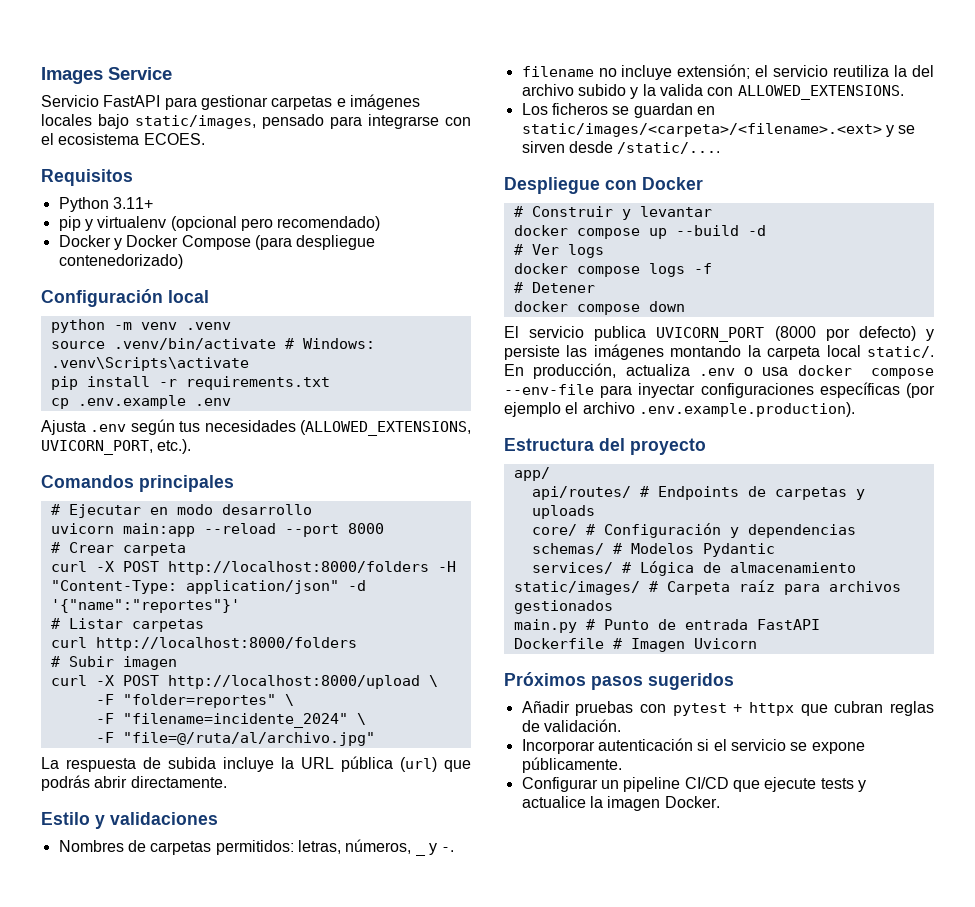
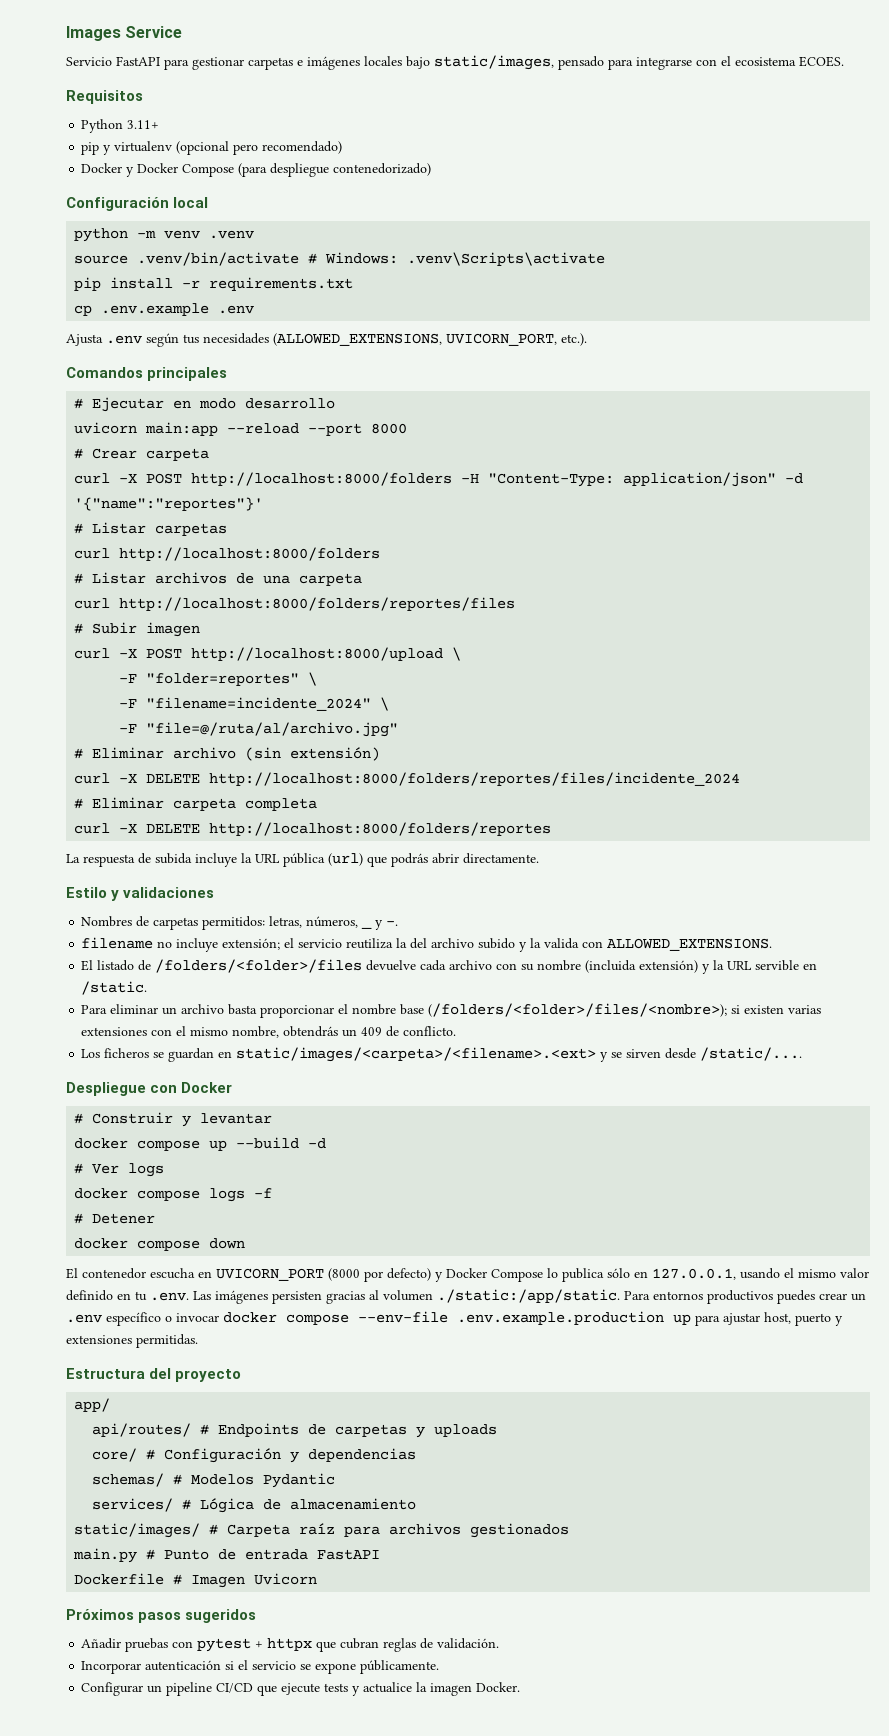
(357, 644) none -> [74,572,363,586] [74,597,516,611] // # Listar archivos de una carpeta // curl http://localhost:8000/folders/reportes/files
(375, 739) none -> [74,747,381,761] [74,772,741,786] [74,797,318,811] [74,822,552,836] // # Eliminar archivo (sin extensión) // curl -X DELETE http://localhost:8000/folders/reportes/files/incidente_2024 // # Eliminar carpeta completa // curl -X DELETE http://localhost:8000/folders/reportes
(904, 92) none -> [81,959,818,974] [81,981,148,995] [81,1003,822,1018] [81,1026,457,1038] // El listado de /folders/<folder>/files devuelve cada archivo con su nombre (incluida extensión) y la URL servible en /static. // Para eliminar un archivo basta proporcionar el nombre base (/folders/<folder>/files/<nombre>); si existen varias extensiones con el mismo nombre, obtendrás un 409 de conflicto.
[529,326,647,341] servicio publica -> [82,1268,212,1279] contenedor escucha en
[504,344,934,360] [504,363,934,379] [504,382,935,398] [504,402,855,417] persiste las imágenes montando la carpeta local static/. En producción, actualiza .env o usa docker compose --env-file para inyectar configuraciones específicas (por ejemplo el archivo .env.example.production). -> [446,1268,869,1282] [66,1289,866,1304] [66,1311,843,1326] [66,1334,198,1348] Docker Compose lo publica sólo en 127.0.0.1, usando el mismo valor definido en tu .env. Las imágenes persisten gracias al volumen ./static:/app/static. Para entornos productivos puedes crear un .env específico o invocar docker compose --env-file .env.example.production up para ajustar host, puerto y extensiones permitidas.

